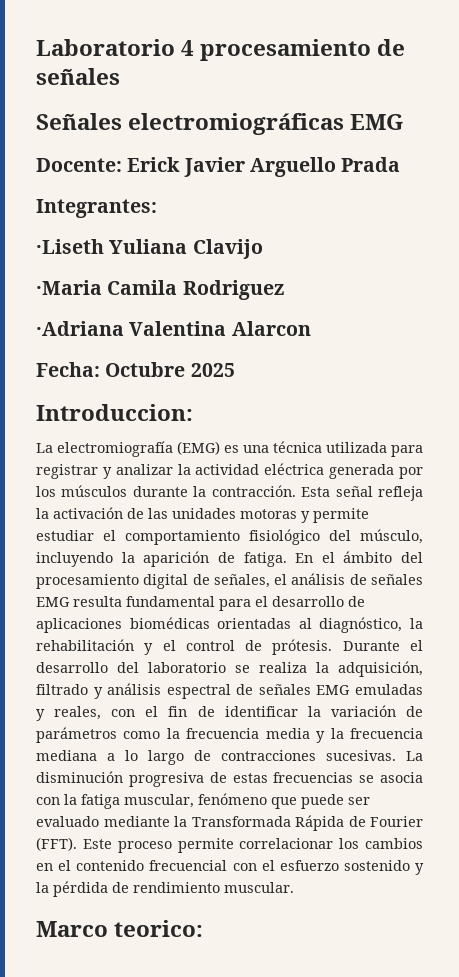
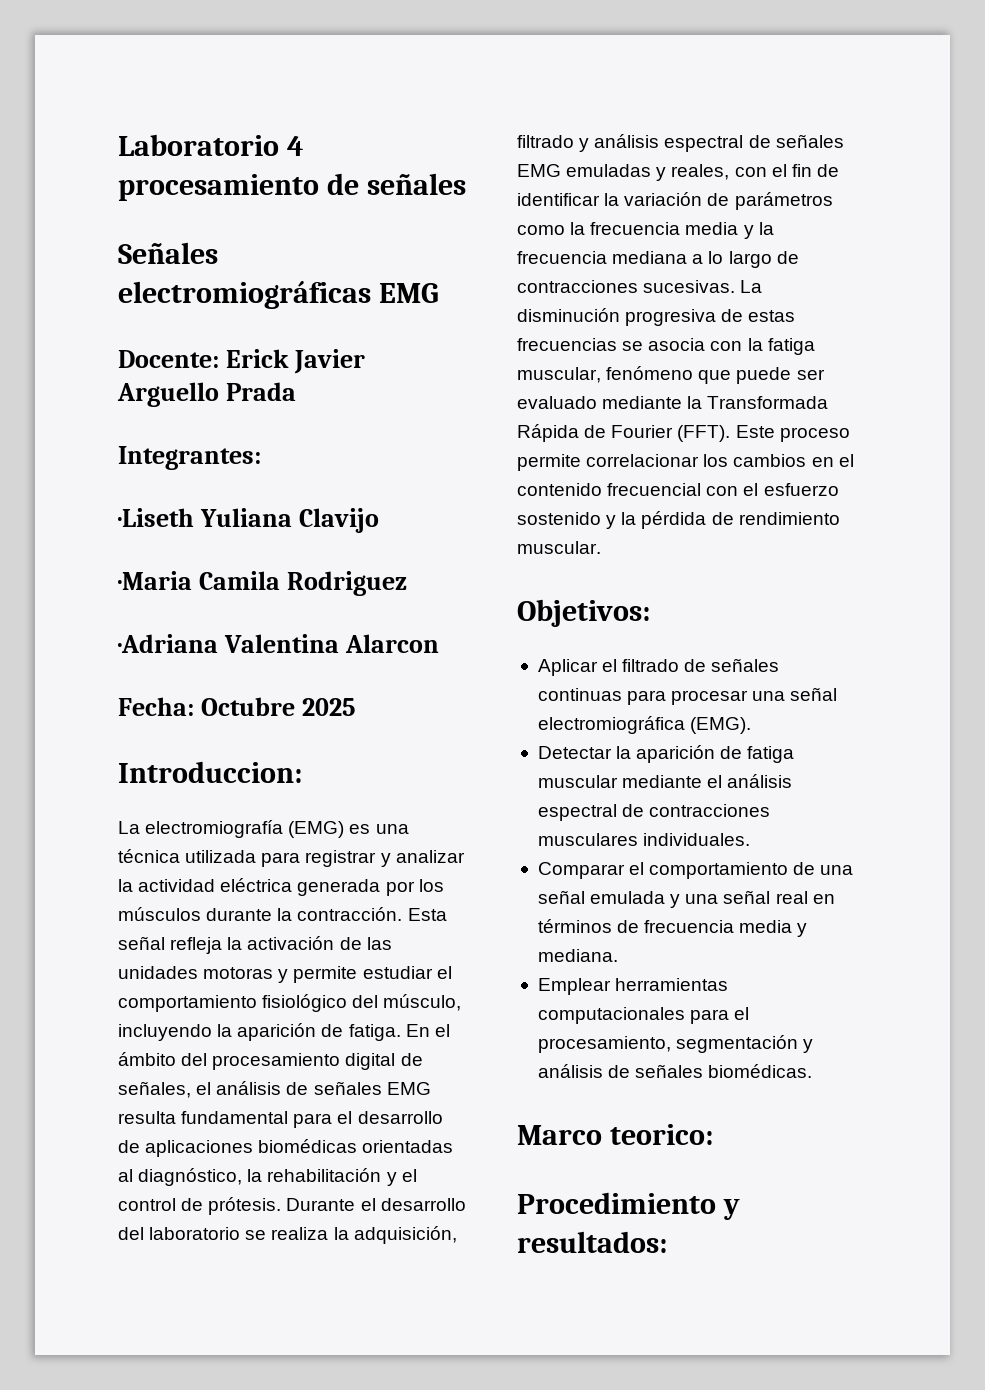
(294, 887) none -> [517,599,650,627] [537,658,780,676] [537,687,838,705] [537,716,752,734] [537,745,795,763] [537,774,793,788] [537,804,771,821] [537,833,751,846] [537,862,854,879] [537,890,835,908] [537,919,808,937] [537,949,618,962] [537,978,729,995] [537,1007,750,1024] [537,1035,814,1053] [537,1064,813,1078] // Objetivos: // Aplicar el filtrado de señales continuas para procesar una señal electromiográfica (EMG). // Detectar la aparición de fatiga muscular mediante el análisis espectral de contracciones musculares individuales. // Comparar el comportamiento de una señal emulada y una señal real en términos de frecuencia media y mediana. // Emplear herramientas computacionales para el procesamiento, segmentación y análisis de señales biomédicas.
(204, 928) none -> [517,1192,741,1220] [517,1231,667,1253] // Procedimiento y resultados:

